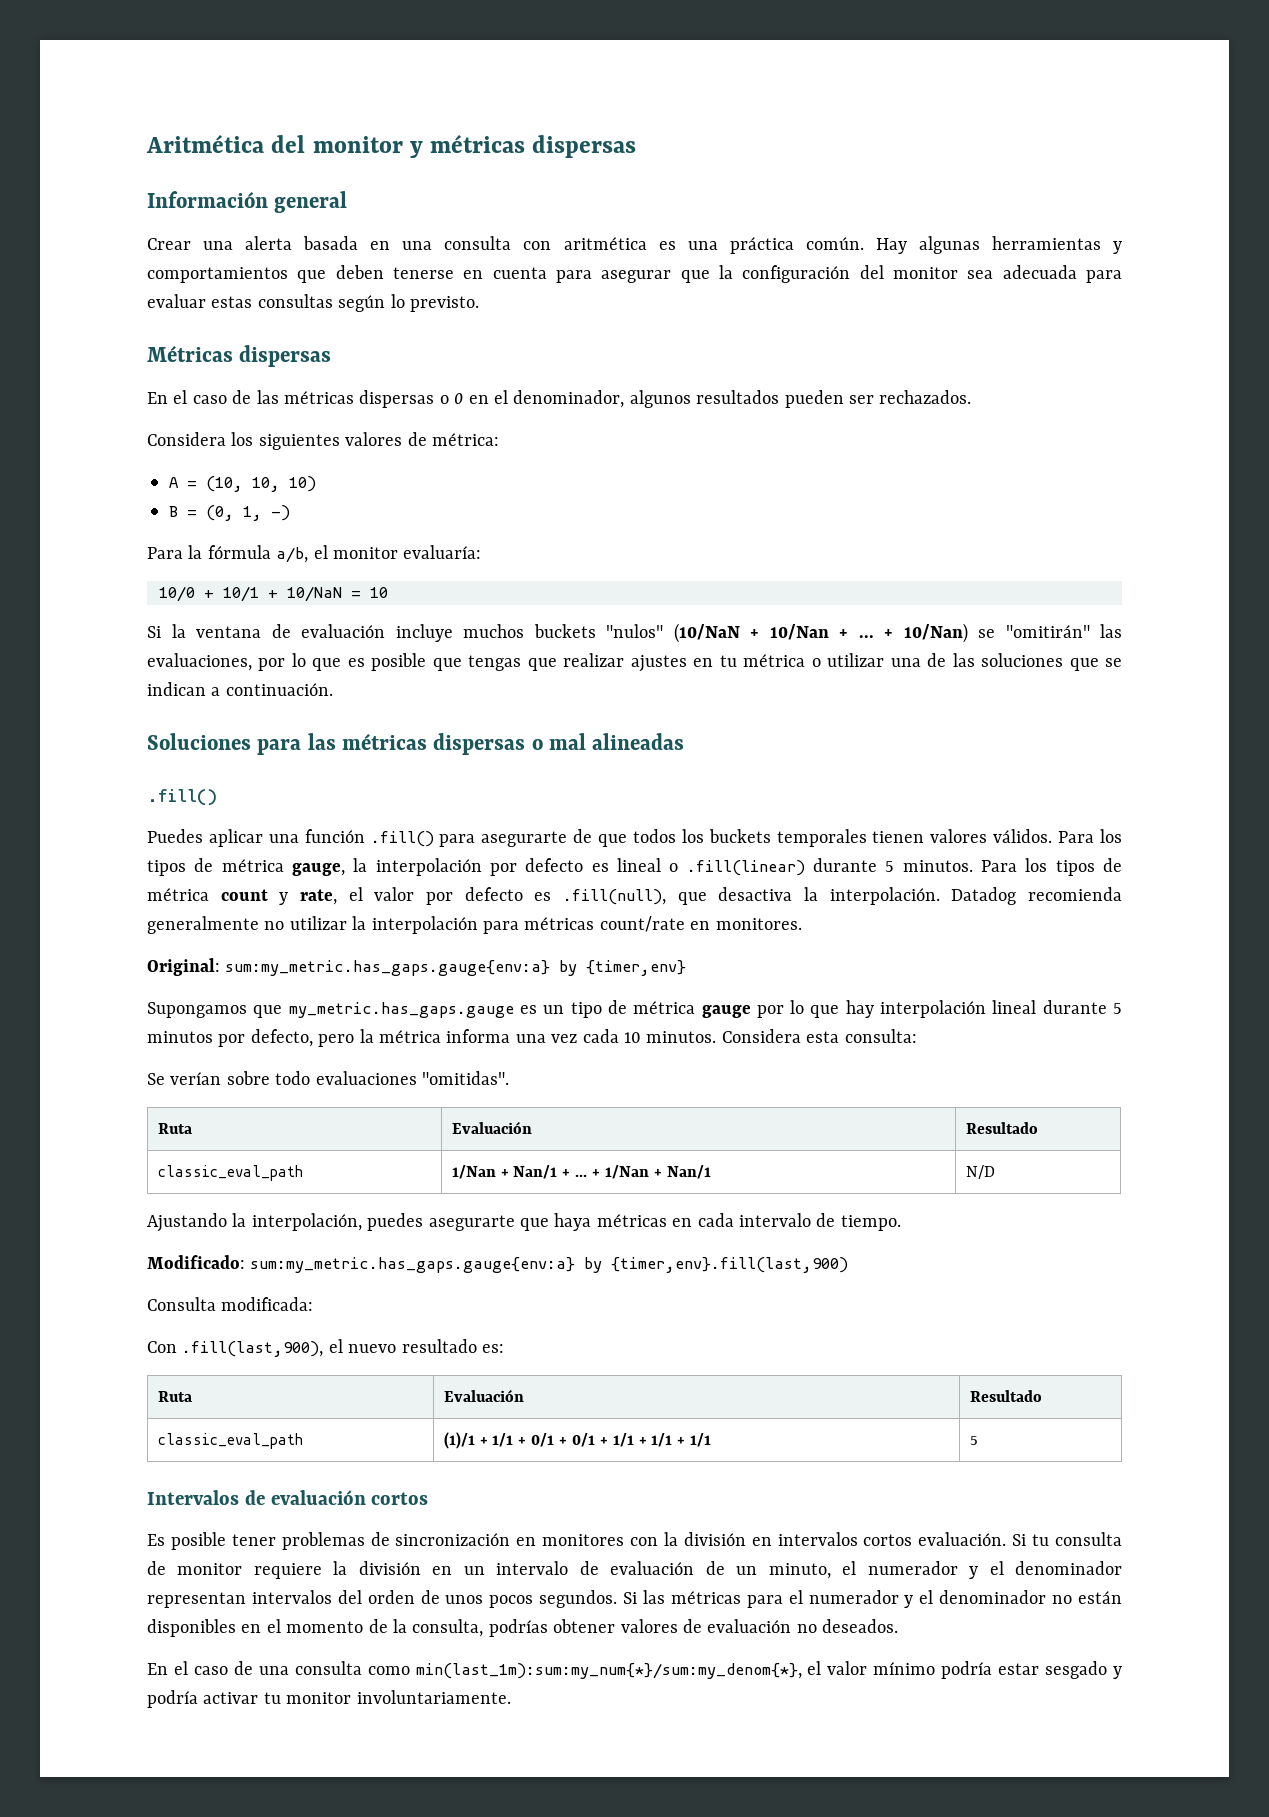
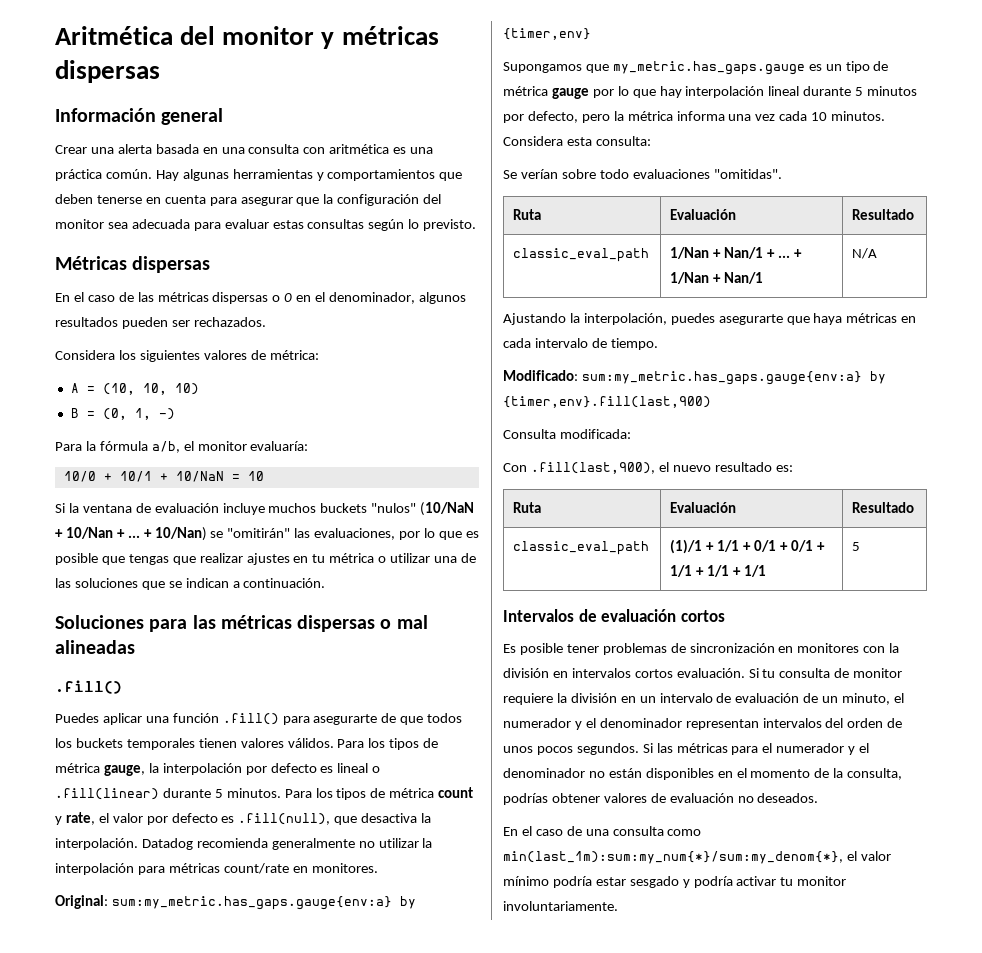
[965,1165,995,1179] N/D -> [852,248,878,259] N/A

